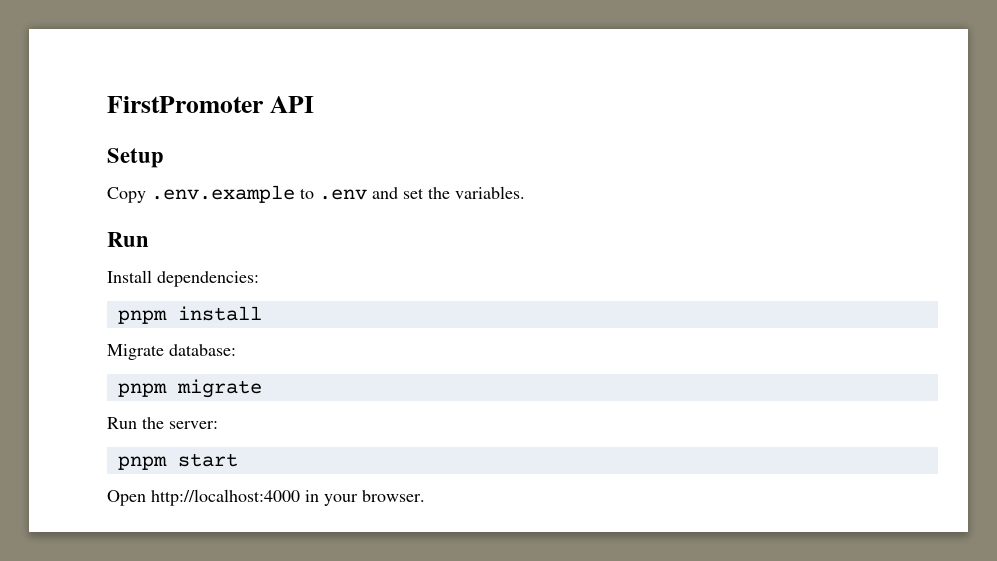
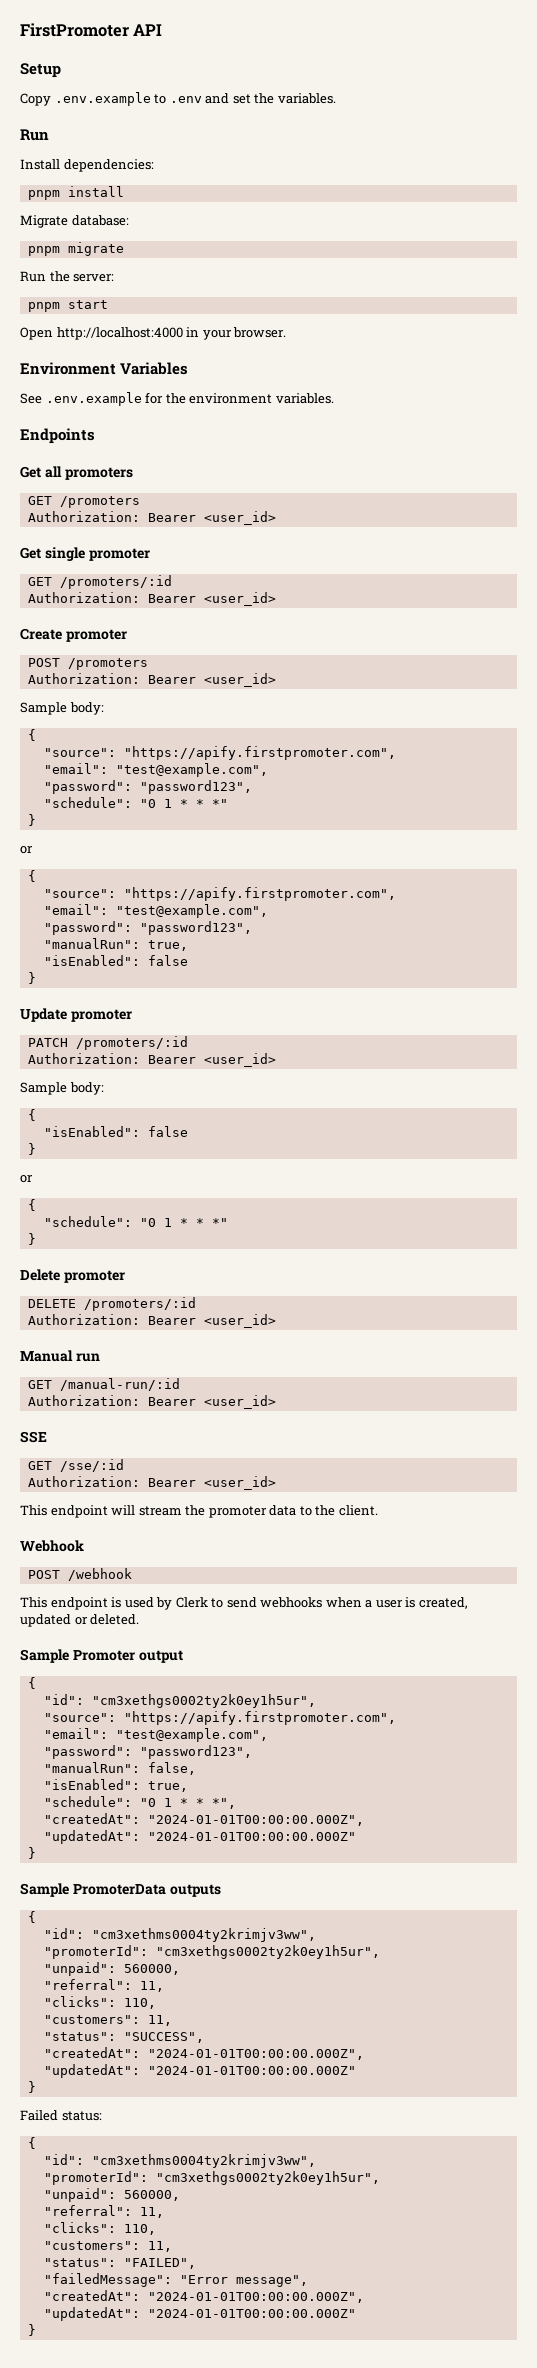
(425, 496) none -> [20,362,189,375] [20,392,334,406] [20,428,95,444] [20,466,133,480] [27,496,140,508] [27,511,276,525] [20,547,150,561] [27,575,172,589] [27,592,276,606] [20,628,127,642] [27,658,148,670] [27,673,276,687] [20,702,104,715] [27,729,36,741] [43,746,396,760] [43,763,268,777] [43,780,252,794] [43,797,228,808] [27,814,36,826] [20,846,33,854] [27,870,36,882] [43,887,396,901] [43,904,268,918] [43,921,252,935] [43,938,188,951] [43,955,188,966] [27,972,36,984] [20,1008,132,1022] [27,1036,188,1050] [27,1053,276,1067] [20,1082,104,1095] [27,1109,36,1121] [43,1126,188,1137] [27,1143,36,1155] [20,1175,33,1183] [27,1199,36,1211] [43,1216,228,1227] [27,1233,36,1245] [20,1269,125,1283] [27,1297,196,1311] [27,1314,276,1328] [20,1350,100,1362] [27,1378,180,1391] [27,1395,276,1409] [20,1431,47,1443] [27,1459,124,1472] [27,1476,276,1490] [20,1505,378,1518] [20,1540,84,1552] [27,1568,132,1581] [20,1597,468,1610] [20,1614,140,1627] [20,1649,183,1663] [27,1677,36,1689] [43,1694,316,1708] [43,1711,396,1725] [43,1728,268,1742] [43,1745,252,1759] [43,1762,196,1775] [43,1779,188,1792] [43,1796,236,1809] [43,1813,364,1826] [43,1830,356,1844] [27,1847,36,1859] [20,1883,221,1897] [27,1911,36,1923] [43,1928,316,1942] [43,1945,380,1959] [43,1962,180,1976] [43,1979,164,1992] [43,1996,156,2009] [43,2015,172,2026] [43,2032,204,2043] [43,2047,364,2060] [43,2064,356,2078] [27,2081,36,2093] [20,2110,102,2121] [27,2137,36,2149] [43,2154,316,2168] [43,2171,380,2185] [43,2188,180,2202] [43,2205,164,2218] [43,2222,156,2235] [43,2241,172,2252] [43,2258,196,2269] [43,2273,308,2287] [43,2290,364,2303] [43,2307,356,2321] [27,2324,36,2336] // Environment Variables // See .env.example for the environment variables. // Endpoints // Get all promoters // GET /promoters // Authorization: Bearer <user_id> // Get single promoter // GET /promoters/:id // Authorization: Bearer <user_id> // Create promoter // POST /promoters // Authorization: Bearer <user_id> // Sample body: // { // "source": "https://apify.firstpromoter.com", // "email": "test@example.com", // "password": "password123", // "schedule": "0 1 * * *" // } // or // { // "source": "https://apify.firstpromoter.com", // "email": "test@example.com", // "password": "password123", // "manualRun": true, // "isEnabled": false // } // Update promoter // PATCH /promoters/:id // Authorization: Bearer <user_id> // Sample body: // { // "isEnabled": false // } // or // { // "schedule": "0 1 * * *" // } // Delete promoter // DELETE /promoters/:id // Authorization: Bearer <user_id> // Manual run // GET /manual-run/:id // Authorization: Bearer <user_id> // SSE // GET /sse/:id // Authorization: Bearer <user_id> // This endpoint will stream the promoter data to the client. // Webhook // POST /webhook // This endpoint is used by Clerk to send webhooks when a user is created, updated or deleted. // Sample Promoter output // { // "id": "cm3xethgs0002ty2k0ey1h5ur", // "source": "https://apify.firstpromoter.com", // "email": "test@example.com", // "password": "password123", // "manualRun": false, // "isEnabled": true, // "schedule": "0 1 * * *", // "createdAt": "2024-01-01T00:00:00.000Z", // "updatedAt": "2024-01-01T00:00:00.000Z" // } // Sample PromoterData outputs // { // "id": "cm3xethms0004ty2krimjv3ww", // "promoterId": "cm3xethgs0002ty2k0ey1h5ur", // "unpaid": 560000, // "referral": 11, // "clicks": 110, // "customers": 11, // "status": "SUCCESS", // "createdAt": "2024-01-01T00:00:00.000Z", // "updatedAt": "2024-01-01T00:00:00.000Z" // } // Failed status: // { // "id": "cm3xethms0004ty2krimjv3ww", // "promoterId": "cm3xethgs0002ty2k0ey1h5ur", // "unpaid": 560000, // "referral": 11, // "clicks": 110, // "customers": 11, // "status": "FAILED", // "failedMessage": "Error message", // "createdAt": "2024-01-01T00:00:00.000Z", // "updatedAt": "2024-01-01T00:00:00.000Z" // }

